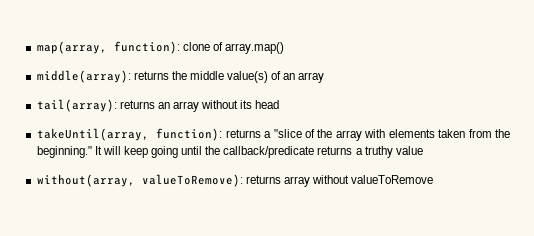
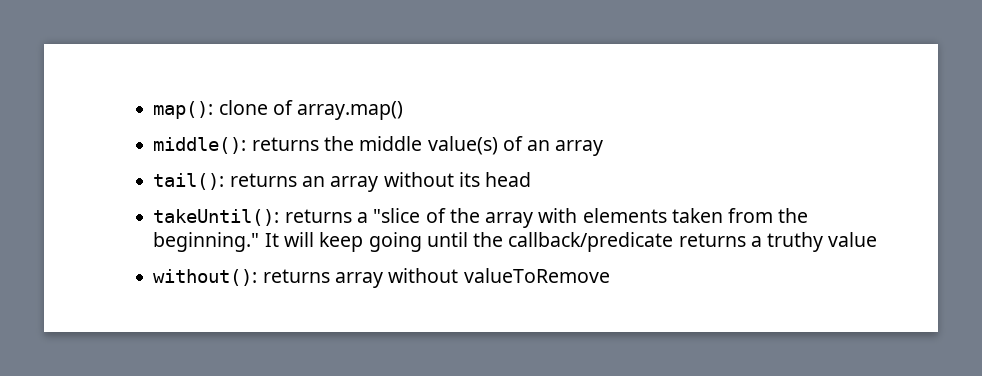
[36,41,180,54] map(array, function): -> [153,101,214,119] map():
[36,70,131,83] middle(array): -> [153,137,247,154] middle():
[36,99,117,112] tail(array): -> [153,173,225,190] tail():
[36,128,223,141] takeUntil(array, function): -> [153,209,280,226] takeUntil():
[36,174,243,187] without(array, valueToRemove): -> [153,269,258,286] without():

